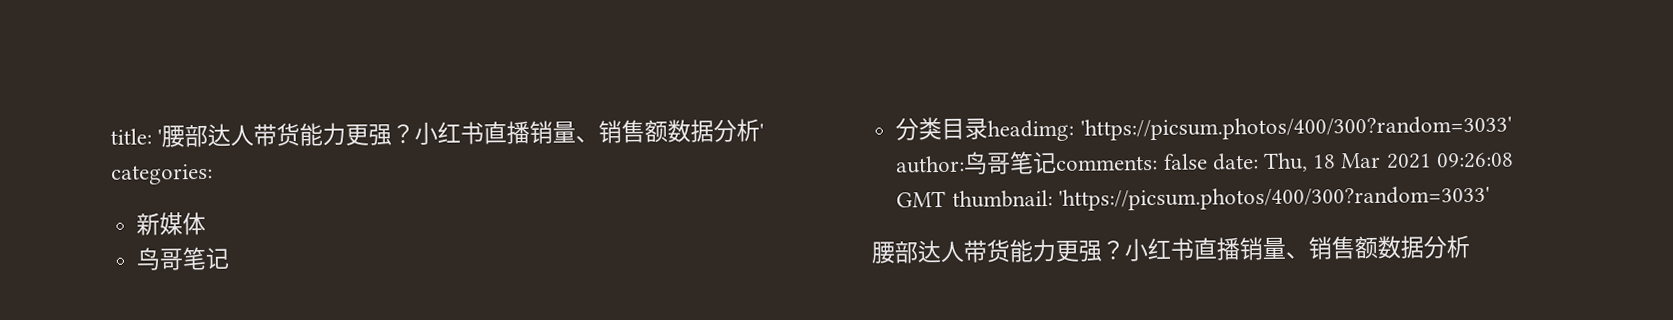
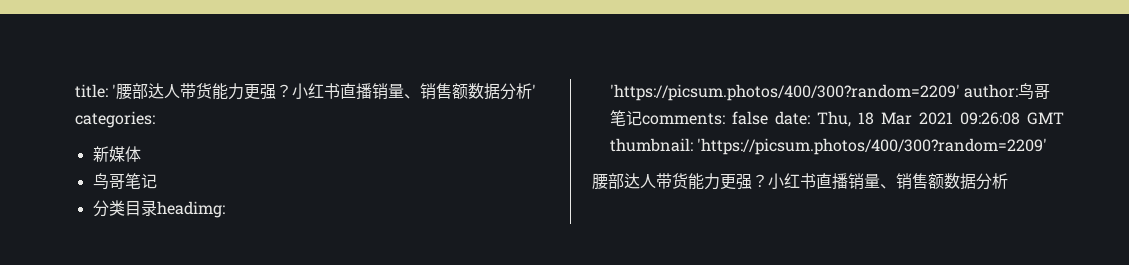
[1079,115,1512,141] 'https://picsum.photos/400/300?random=3033' -> [609,84,960,101] 'https://picsum.photos/400/300?random=2209'
[1057,185,1490,211] 'https://picsum.photos/400/300?random=3033' -> [696,138,1047,155] 'https://picsum.photos/400/300?random=2209'

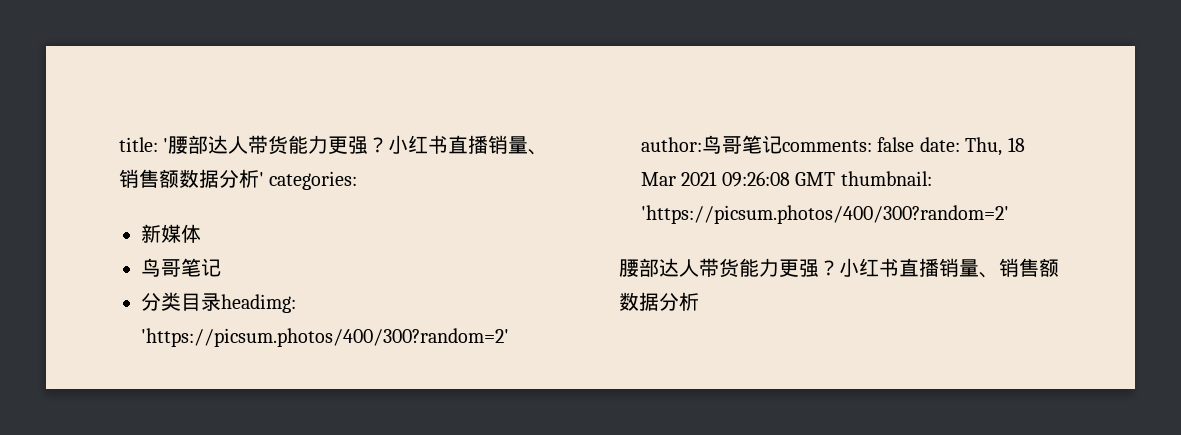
[609,84,960,101] 'https://picsum.photos/400/300?random=2209' -> [141,328,509,347] 'https://picsum.photos/400/300?random=2'
[696,138,1047,155] 'https://picsum.photos/400/300?random=2209' -> [641,205,1009,224] 'https://picsum.photos/400/300?random=2'

